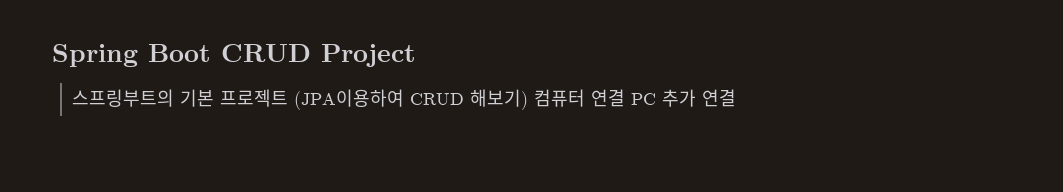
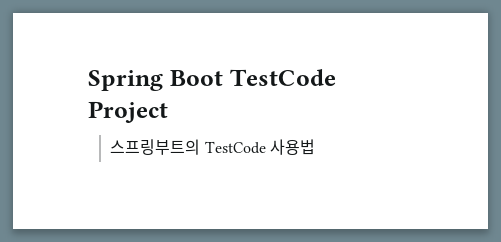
[221,44,311,62] CRUD -> [229,69,336,86] TestCode
[180,89,737,110] 기본 프로젝트 (JPA이용하여 CRUD 해보기) 컴퓨터 연결 PC 추가 연결 -> [204,139,315,155] TestCode 사용법

